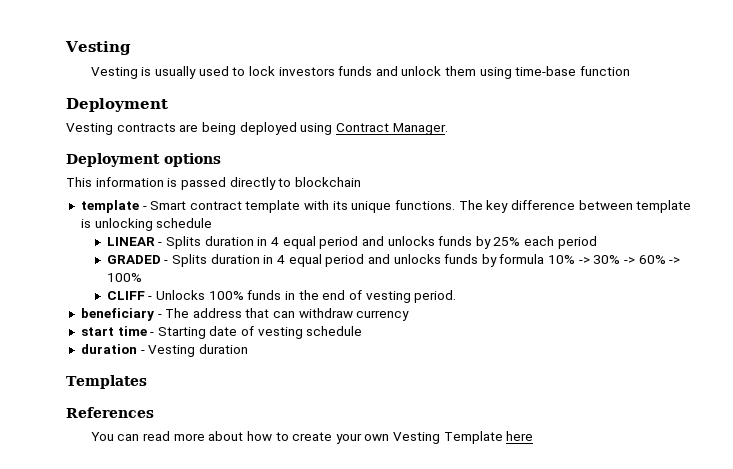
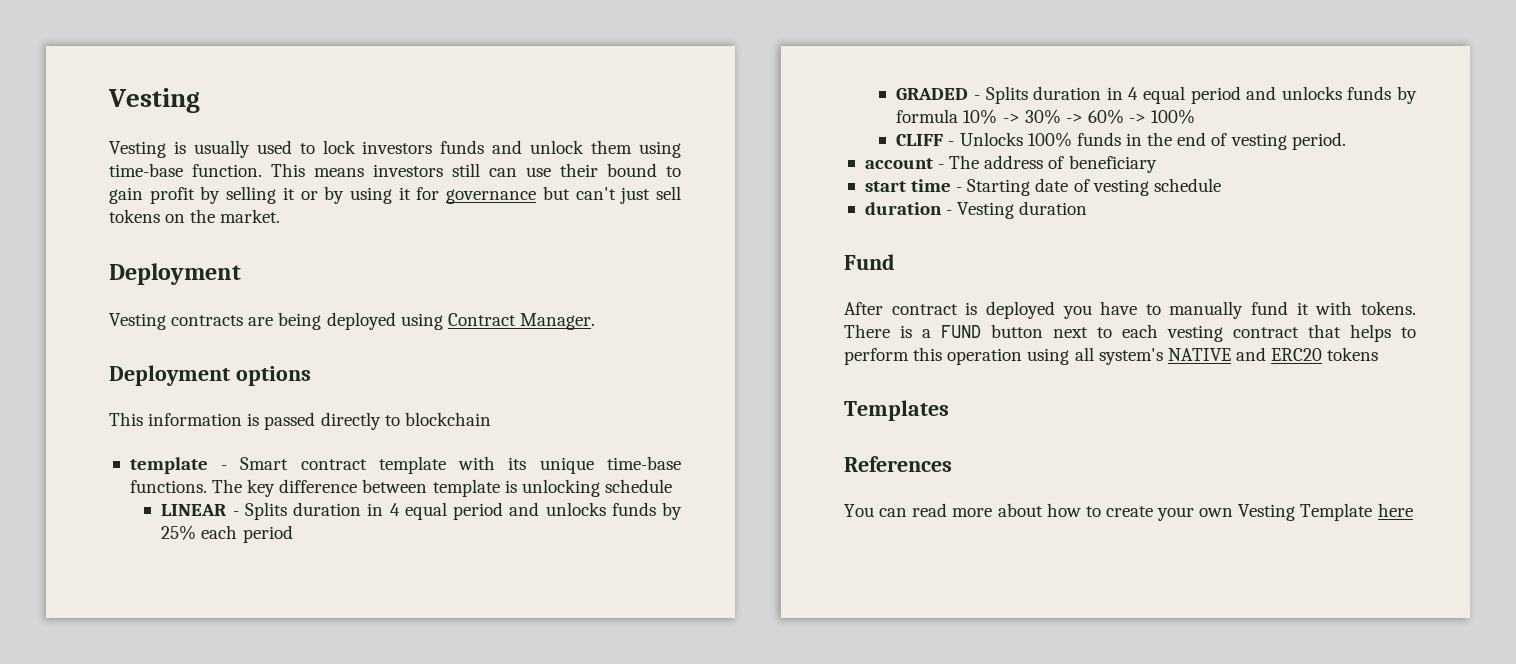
[580,66,631,76] function -> [192,163,681,177] [109,186,681,204] [109,209,281,223] function. This means investors still can use their bound to gain profit by selling it or by using it for governance but can't just sell tokens on the market.
(392, 207) none -> [607,456,681,470] time-base
[80,308,154,321] beneficiary -> [864,158,933,169] account
[245,308,410,321] that can withdraw currency -> [1048,155,1157,173] of beneficiary
(248, 349) none -> [844,254,895,270] [844,301,1416,319] [844,324,1416,342] [844,347,1379,365] // Fund // After contract is deployed you have to manually fund it with tokens. There is a FUND button next to each vesting contract that helps to perform this operation using all system's NATIVE and ERC20 tokens

